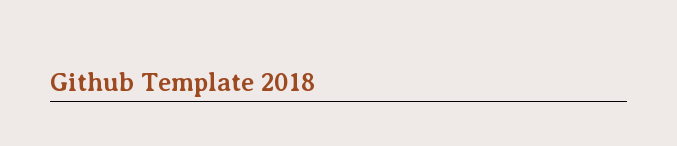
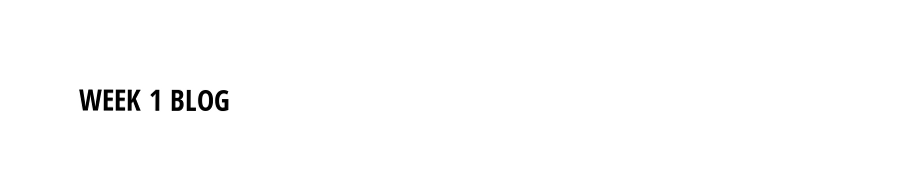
[50,72,316,97] Github Template 2018 -> [78,89,230,112] WEEK 1 BLOG

